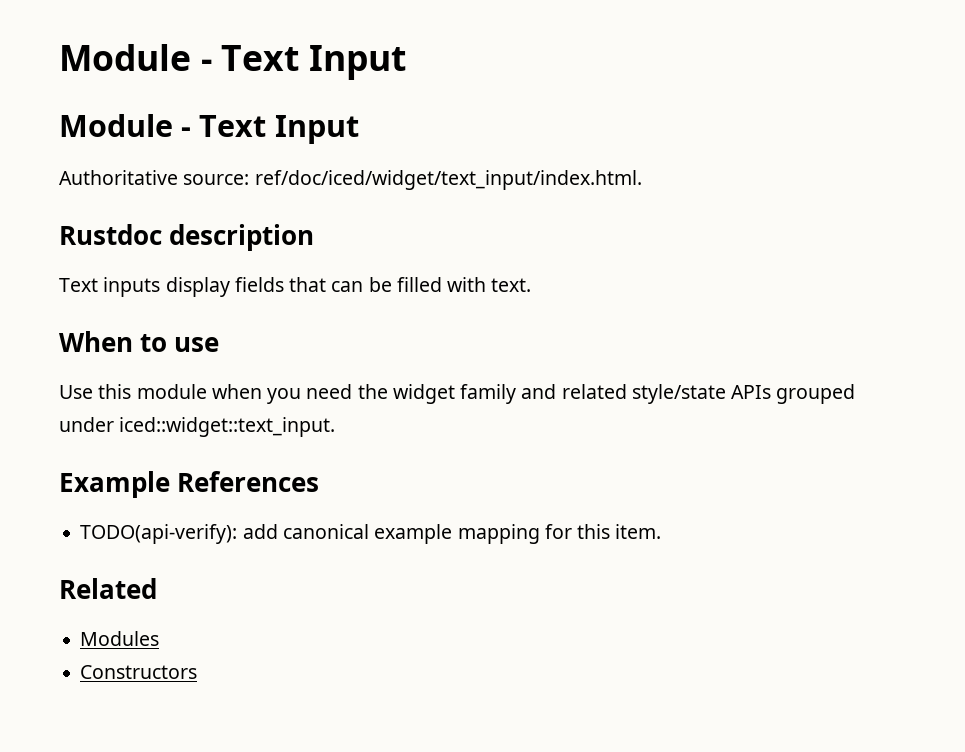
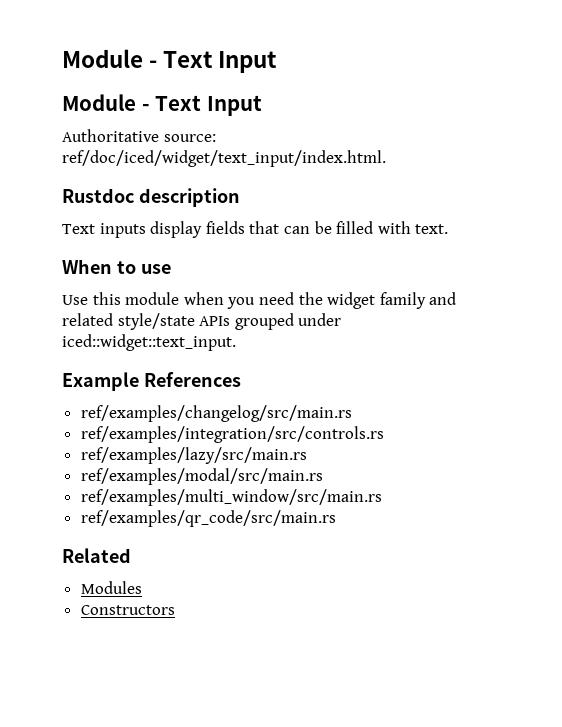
[80,524,662,544] TODO(api-verify): add canonical example mapping for this item. -> [80,405,352,422] [80,426,384,443] [80,447,307,464] [80,468,323,485] [80,489,382,506] [80,510,336,527] ref/examples/changelog/src/main.rs // ref/examples/integration/src/controls.rs // ref/examples/lazy/src/main.rs // ref/examples/modal/src/main.rs // ref/examples/multi_window/src/main.rs // ref/examples/qr_code/src/main.rs

